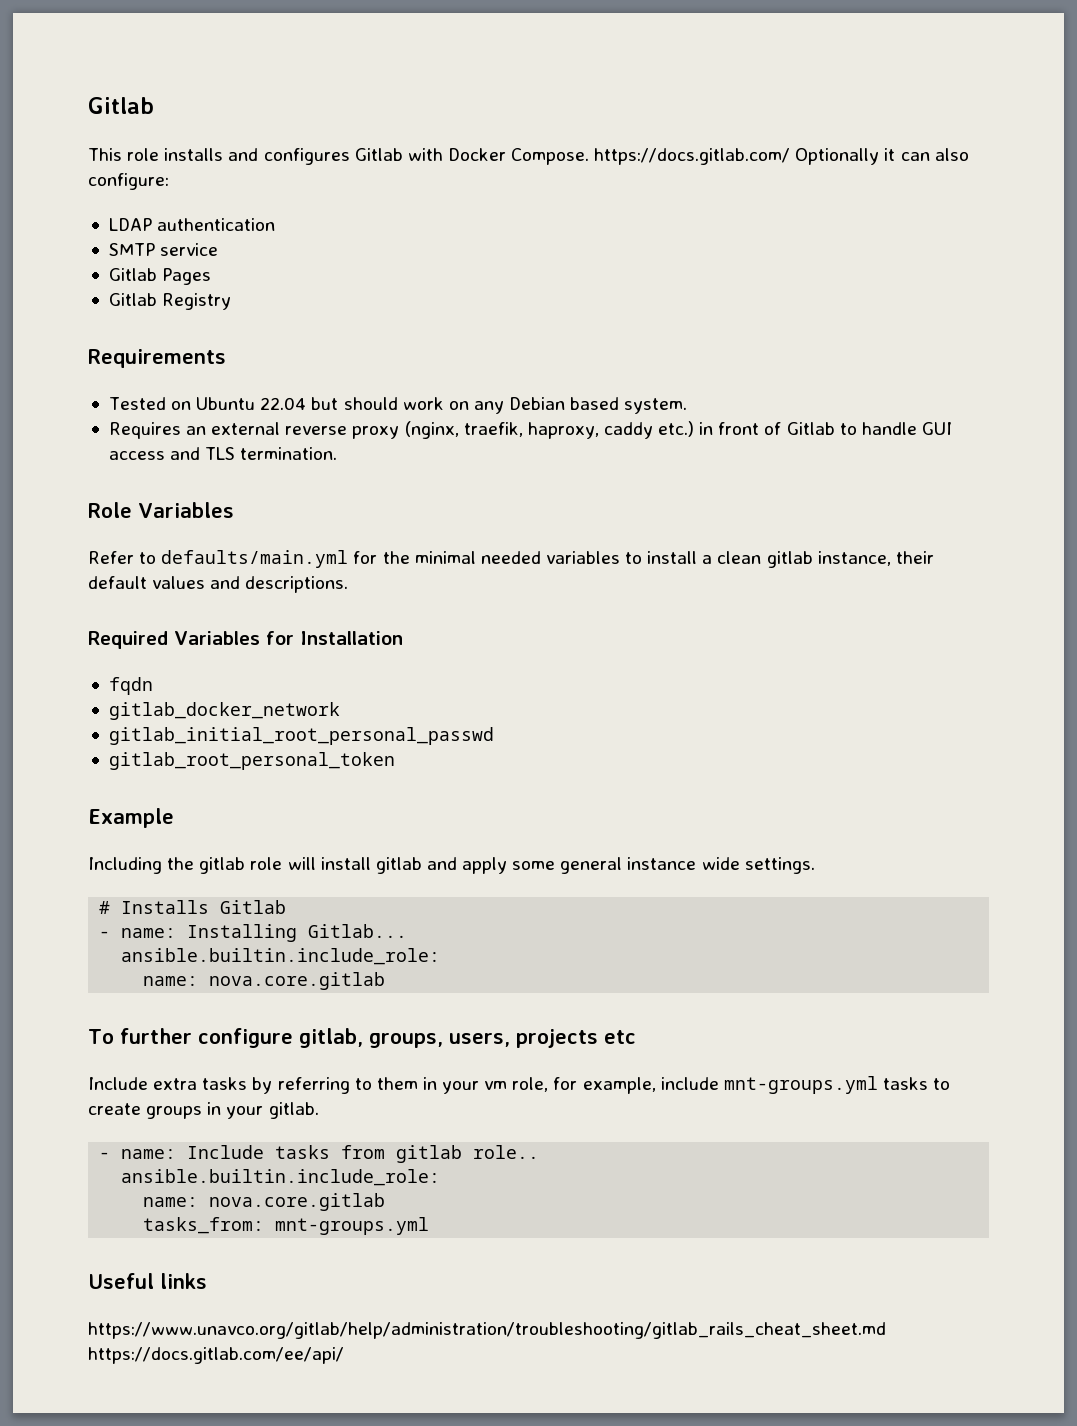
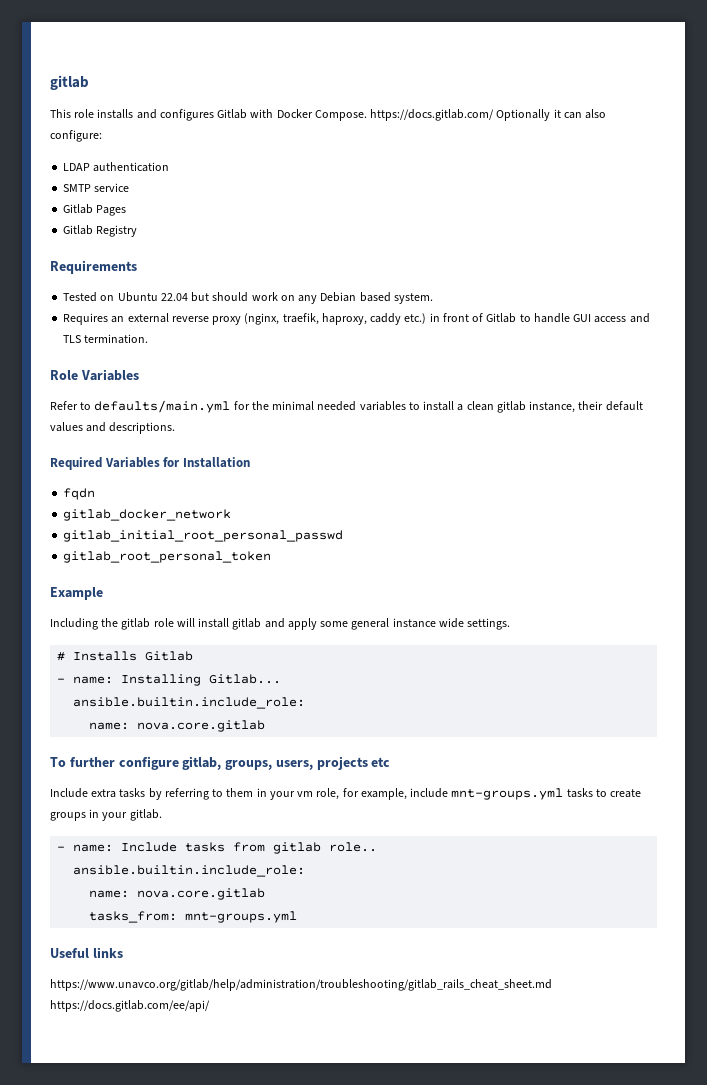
[88,97,154,114] Gitlab -> [50,75,89,90] gitlab

